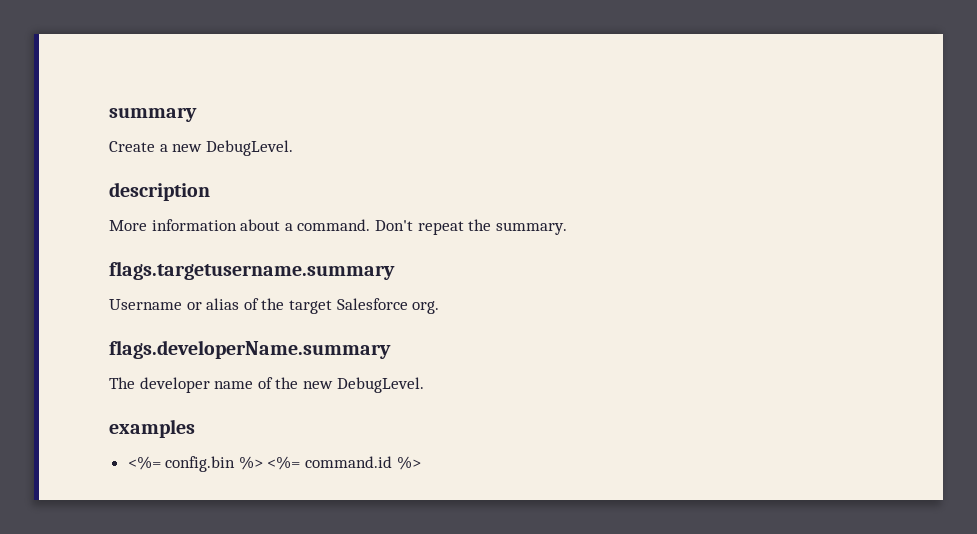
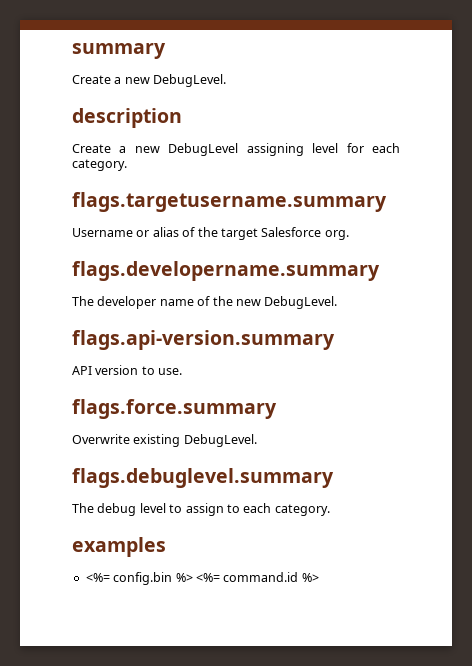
[109,219,567,235] More information about a command. Don't repeat the summary. -> [72,143,400,156] [72,159,127,171] Create a new DebugLevel assigning level for each category.
[109,340,391,359] flags.developerName.summary -> [72,261,380,281] flags.developername.summary
(424, 385) none -> [72,330,335,350] [72,365,183,375] [72,399,277,419] [72,434,257,447] [72,468,334,488] [72,503,330,516] // flags.api-version.summary // API version to use. // flags.force.summary // Overwrite existing DebugLevel. // flags.debuglevel.summary // The debug level to assign to each category.

